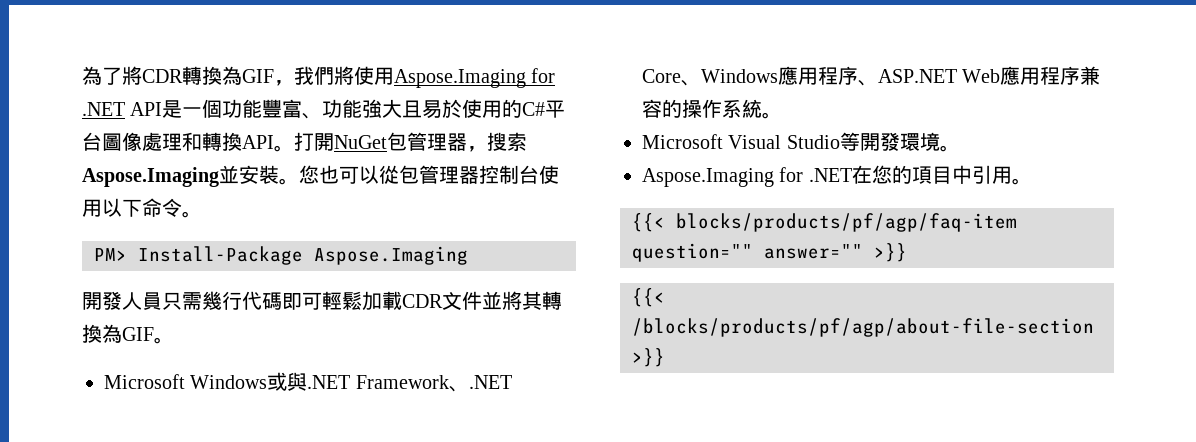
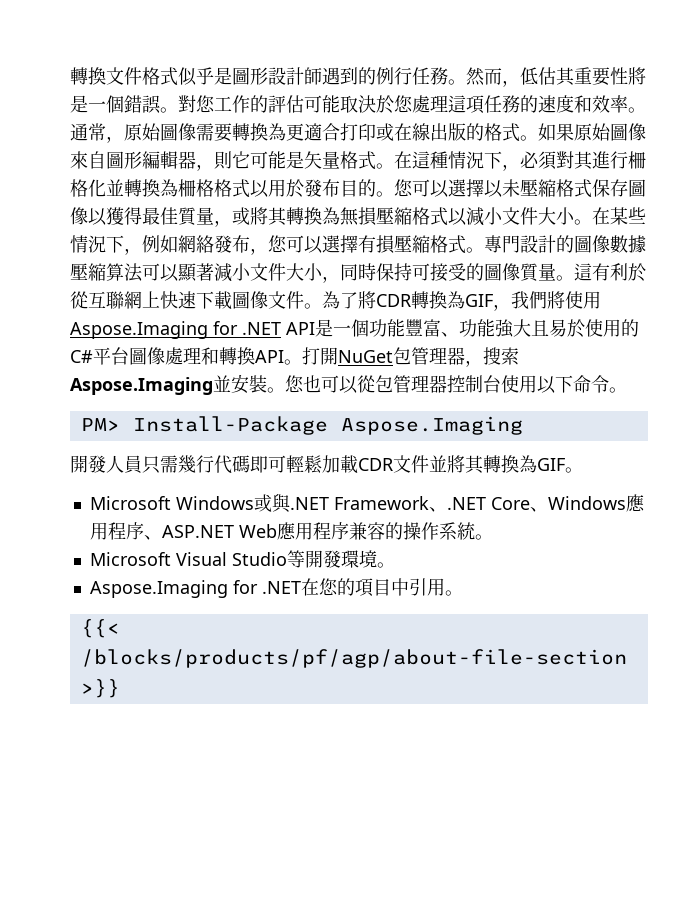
(82, 75) none -> [70,67,646,87] [70,95,646,114] [70,123,646,143] [70,151,646,171] [70,179,646,198] [70,207,646,227] [70,235,646,255] [70,263,646,283] [70,291,322,310] 轉換文件格式似乎是圖形設計師遇到的例行任務。然而，低估其重要性將是一個錯誤。對您工作的評估可能取決於您處理這項任務的速度和效率。通常，原始圖像需要轉換為更適合打印或在線出版的格式。如果原始圖像來自圖形編輯器，則它可能是矢量格式。在這種情況下，必須對其進行柵格化並轉換為柵格格式以用於發布目的。您可以選擇以未壓縮格式保存圖像以獲得最佳質量，或將其轉換為無損壓縮格式以減小文件大小。在某些情況下，例如網絡發布，您可以選擇有損壓縮格式。專門設計的圖像數據壓縮算法可以顯著減小文件大小，同時保持可接受的圖像質量。這有利於從互聯網上快速下載圖像文件。
[632,213,1017,232] [632,243,907,262] // {{< blocks/products/pf/agp/faq-item question="" answer="" >}} -> (463, 593) none

